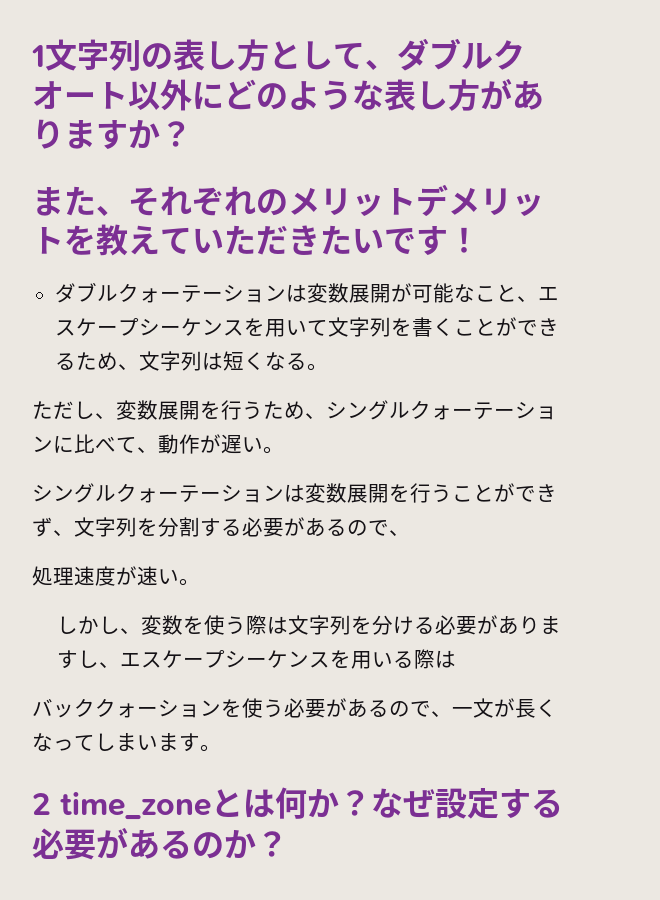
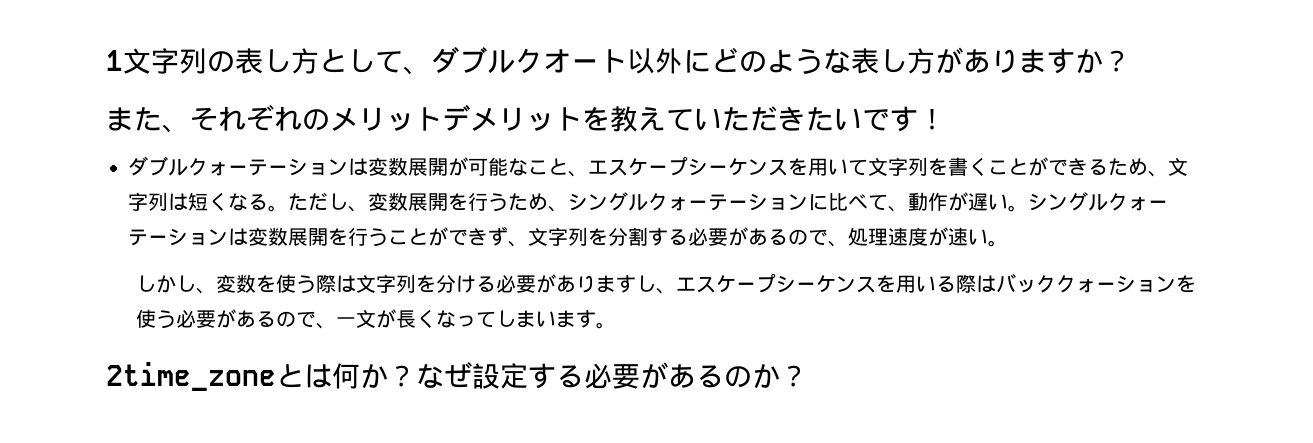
(328, 367) // -> (288, 208) none
(284, 450) // -> (1028, 208) none
(410, 533) // -> (848, 244) none
(457, 659) // -> (997, 284) none
[32,792,211,820] 2 time_zone -> [106,362,276,391] 2time_zone

